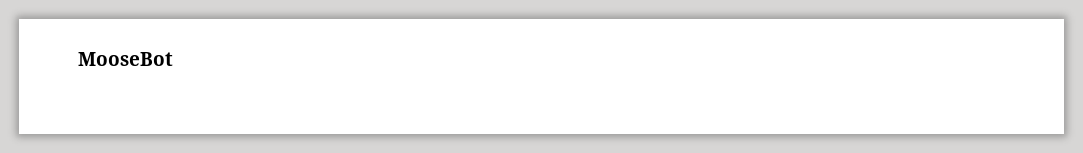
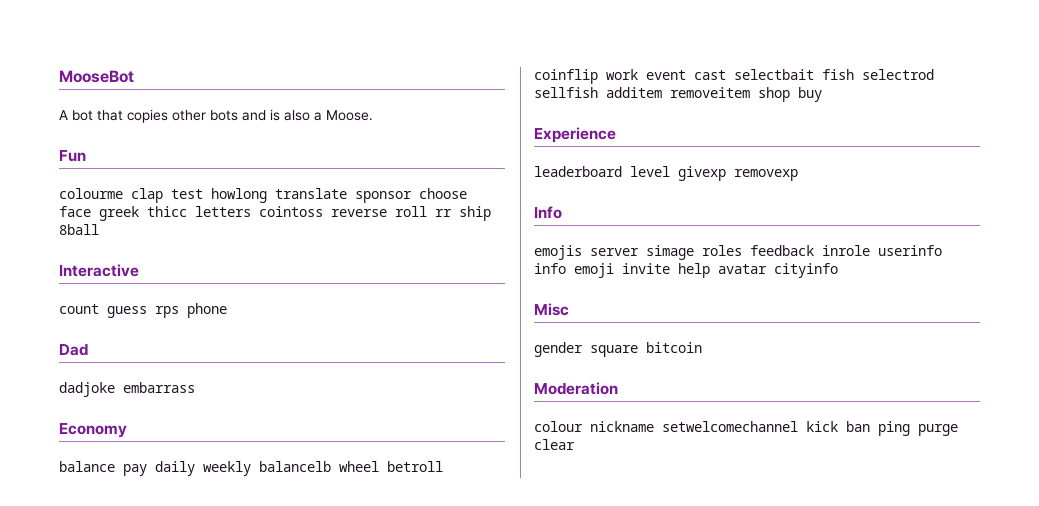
(173, 59) none -> [59,109,373,123] [59,150,86,162] [59,188,467,203] [59,206,491,221] [59,224,99,235] [59,264,139,277] [59,303,227,318] [59,344,88,356] [59,382,195,397] [59,423,127,438] [59,461,443,476] [534,69,934,84] [534,87,822,102] [534,127,616,143] [534,166,798,181] [534,206,562,219] [534,245,942,260] [534,263,838,278] [534,303,569,316] [534,342,702,357] [534,382,618,395] [534,421,958,436] [534,439,575,450] // A bot that copies other bots and is also a Moose. // Fun // colourme clap test howlong translate sponsor choose face greek thicc letters cointoss reverse roll rr ship 8ball // Interactive // count guess rps phone // Dad // dadjoke embarrass // Economy // balance pay daily weekly balancelb wheel betroll coinflip work event cast selectbait fish selectrod sellfish additem removeitem shop buy // Experience // leaderboard level givexp removexp // Info // emojis server simage roles feedback inrole userinfo info emoji invite help avatar cityinfo // Misc // gender square bitcoin // Moderation // colour nickname setwelcomechannel kick ban ping purge clear

